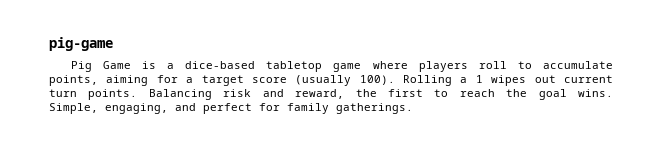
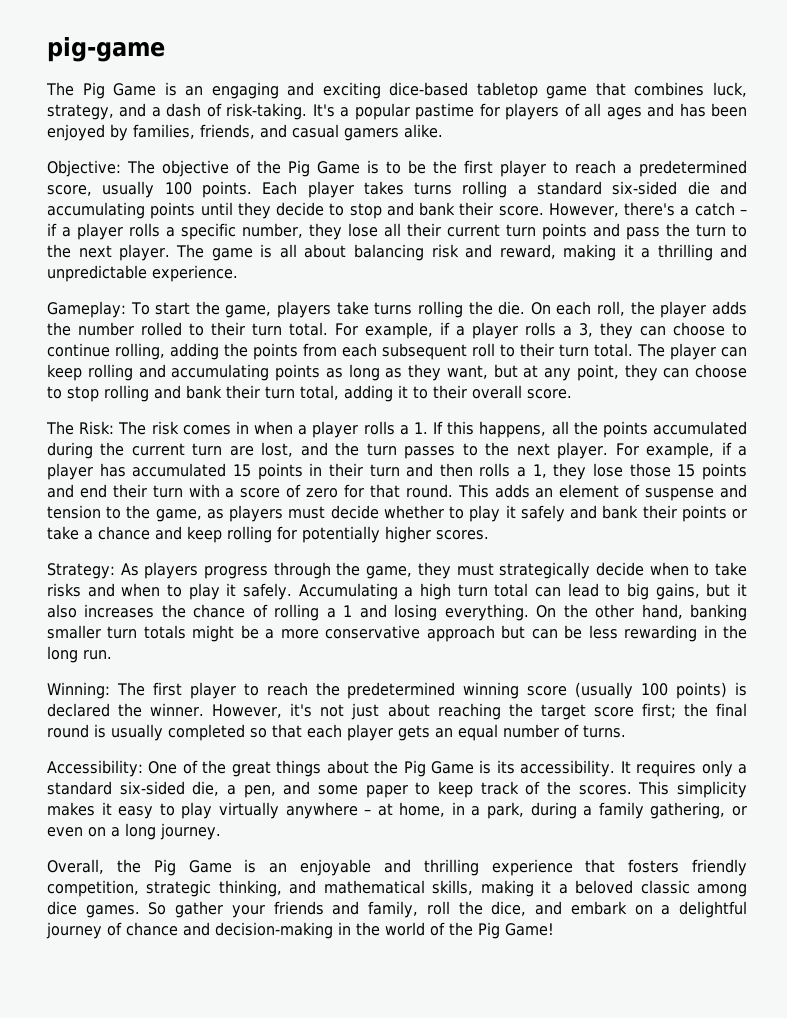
[70,61,613,72] [49,75,613,86] [49,89,614,100] [49,103,413,114] Pig Game is a dice-based tabletop game where players roll to accumulate points, aiming for a target score (usually 100). Rolling a 1 wipes out current turn points. Balancing risk and reward, the first to reach the goal wins. Simple, engaging, and perfect for family gatherings. -> [46,82,748,99] [47,103,748,120] [47,124,443,141] [47,160,747,177] [47,181,747,198] [47,202,747,219] [47,223,747,240] [47,244,747,261] [47,265,238,282] [47,301,747,318] [47,322,747,339] [47,343,747,360] [47,364,747,381] [47,385,572,402] [46,421,747,438] [47,442,747,459] [47,463,747,480] [47,484,748,501] [47,505,748,522] [47,526,489,543] [47,562,748,579] [47,583,747,600] [47,604,747,621] [47,625,747,642] [47,646,112,663] [47,682,747,699] [47,703,747,720] [47,724,626,741] [47,760,747,777] [47,781,747,798] [47,802,747,819] [47,823,221,840] [47,859,748,876] [47,880,747,897] [47,901,748,918] [46,922,554,939] The Pig Game is an engaging and exciting dice-based tabletop game that combines luck, strategy, and a dash of risk-taking. It's a popular pastime for players of all ages and has been enjoyed by families, friends, and casual gamers alike. // Objective: The objective of the Pig Game is to be the first player to reach a predetermined score, usually 100 points. Each player takes turns rolling a standard six-sided die and accumulating points until they decide to stop and bank their score. However, there's a catch – if a player rolls a specific number, they lose all their current turn points and pass the turn to the next player. The game is all about balancing risk and reward, making it a thrilling and unpredictable experience. // Gameplay: To start the game, players take turns rolling the die. On each roll, the player adds the number rolled to their turn total. For example, if a player rolls a 3, they can choose to continue rolling, adding the points from each subsequent roll to their turn total. The player can keep rolling and accumulating points as long as they want, but at any point, they can choose to stop rolling and bank their turn total, adding it to their overall score. // The Risk: The risk comes in when a player rolls a 1. If this happens, all the points accumulated during the current turn are lost, and the turn passes to the next player. For example, if a player has accumulated 15 points in their turn and then rolls a 1, they lose those 15 points and end their turn with a score of zero for that round. This adds an element of suspense and tension to the game, as players must decide whether to play it safely and bank their points or take a chance and keep rolling for potentially higher scores. // Strategy: As players progress through the game, they must strategically decide when to take risks and when to play it safely. Accumulating a high turn total can lead to big gains, but it also increases the chance of rolling a 1 and losing everything. On the other hand, banking smaller turn totals might be a more conservative approach but can be less rewarding in the long run. // Winning: The first player to reach the predetermined winning score (usually 100 points) is declared the winner. However, it's not just about reaching the target score first; the final round is usually completed so that each player gets an equal number of turns. // Accessibility: One of the great things about the Pig Game is its accessibility. It requires only a standard six-sided die, a pen, and some paper to keep track of the scores. This simplicity makes it easy to play virtually anywhere – at home, in a park, during a family gathering, or even on a long journey. // Overall, the Pig Game is an enjoyable and thrilling experience that fosters friendly competition, strategic thinking, and mathematical skills, making it a beloved classic among dice games. So gather your friends and family, roll the dice, and embark on a delightful journey of chance and decision-making in the world of the Pig Game!

